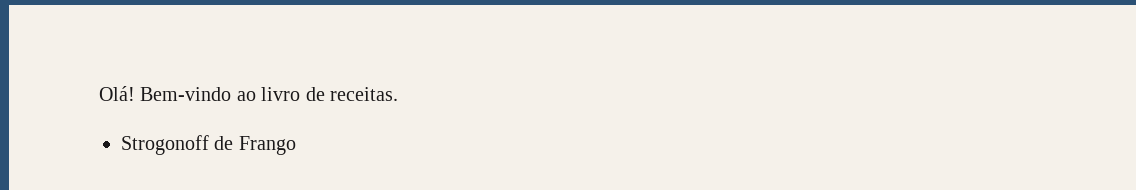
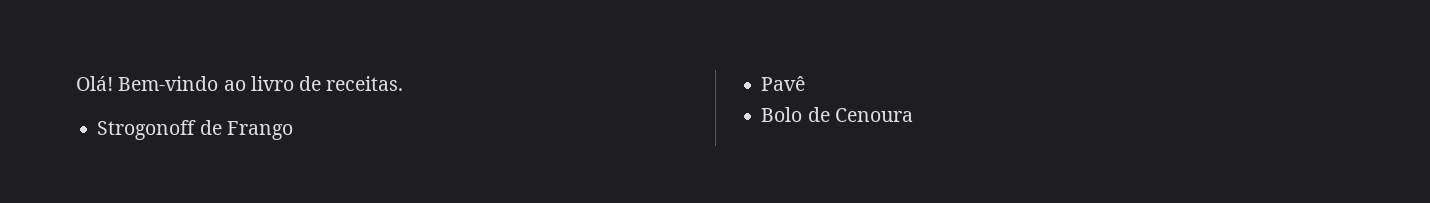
(296, 145) none -> [761,76,806,91] [761,107,913,122] // Pavê // Bolo de Cenoura

